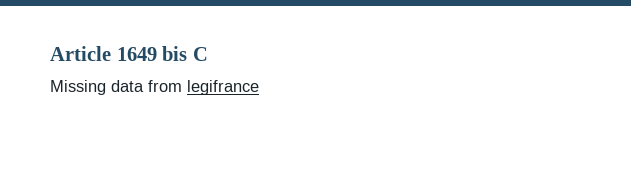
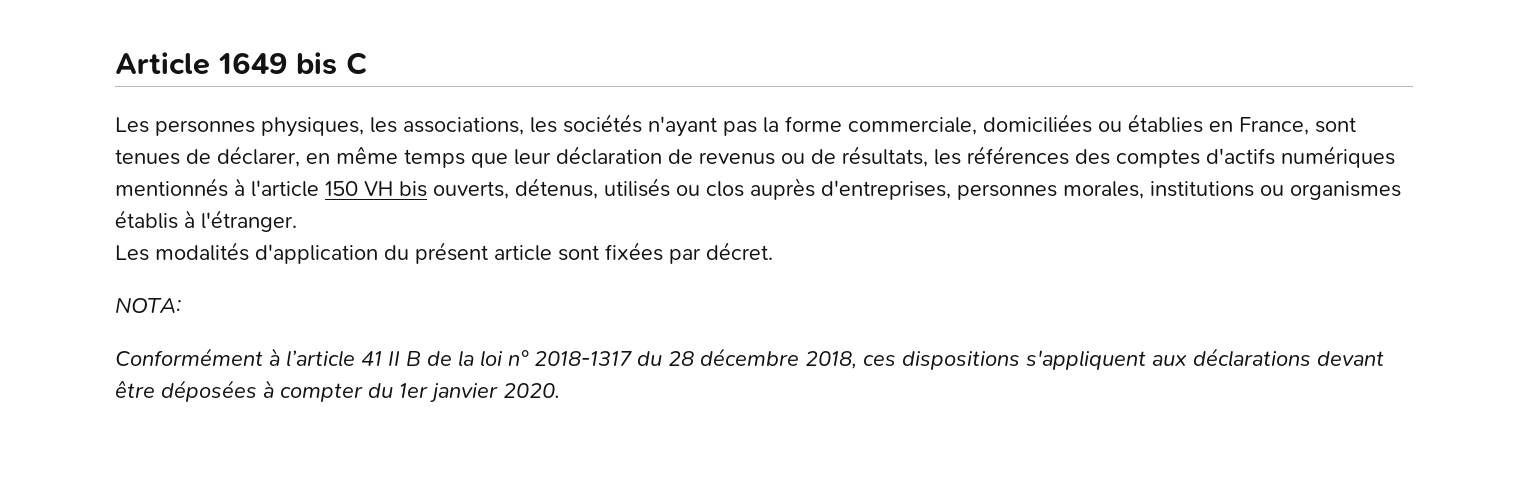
[50,80,259,95] Missing data from legifrance -> [115,114,1356,137] [115,146,1395,168] [115,178,1401,200] [115,210,297,232] [115,242,773,264] [115,297,181,314] [115,348,1384,370] [115,380,560,403] Les personnes physiques, les associations, les sociétés n'ayant pas la forme commerciale, domiciliées ou établies en France, sont tenues de déclarer, en même temps que leur déclaration de revenus ou de résultats, les références des comptes d'actifs numériques mentionnés à l'article 150 VH bis ouverts, détenus, utilisés ou clos auprès d'entreprises, personnes morales, institutions ou organismes établis à l'étranger. // Les modalités d'application du présent article sont fixées par décret. // NOTA: // Conformément à l’article 41 II B de la loi n° 2018-1317 du 28 décembre 2018, ces dispositions s'appliquent aux déclarations devant être déposées à compter du 1er janvier 2020.

